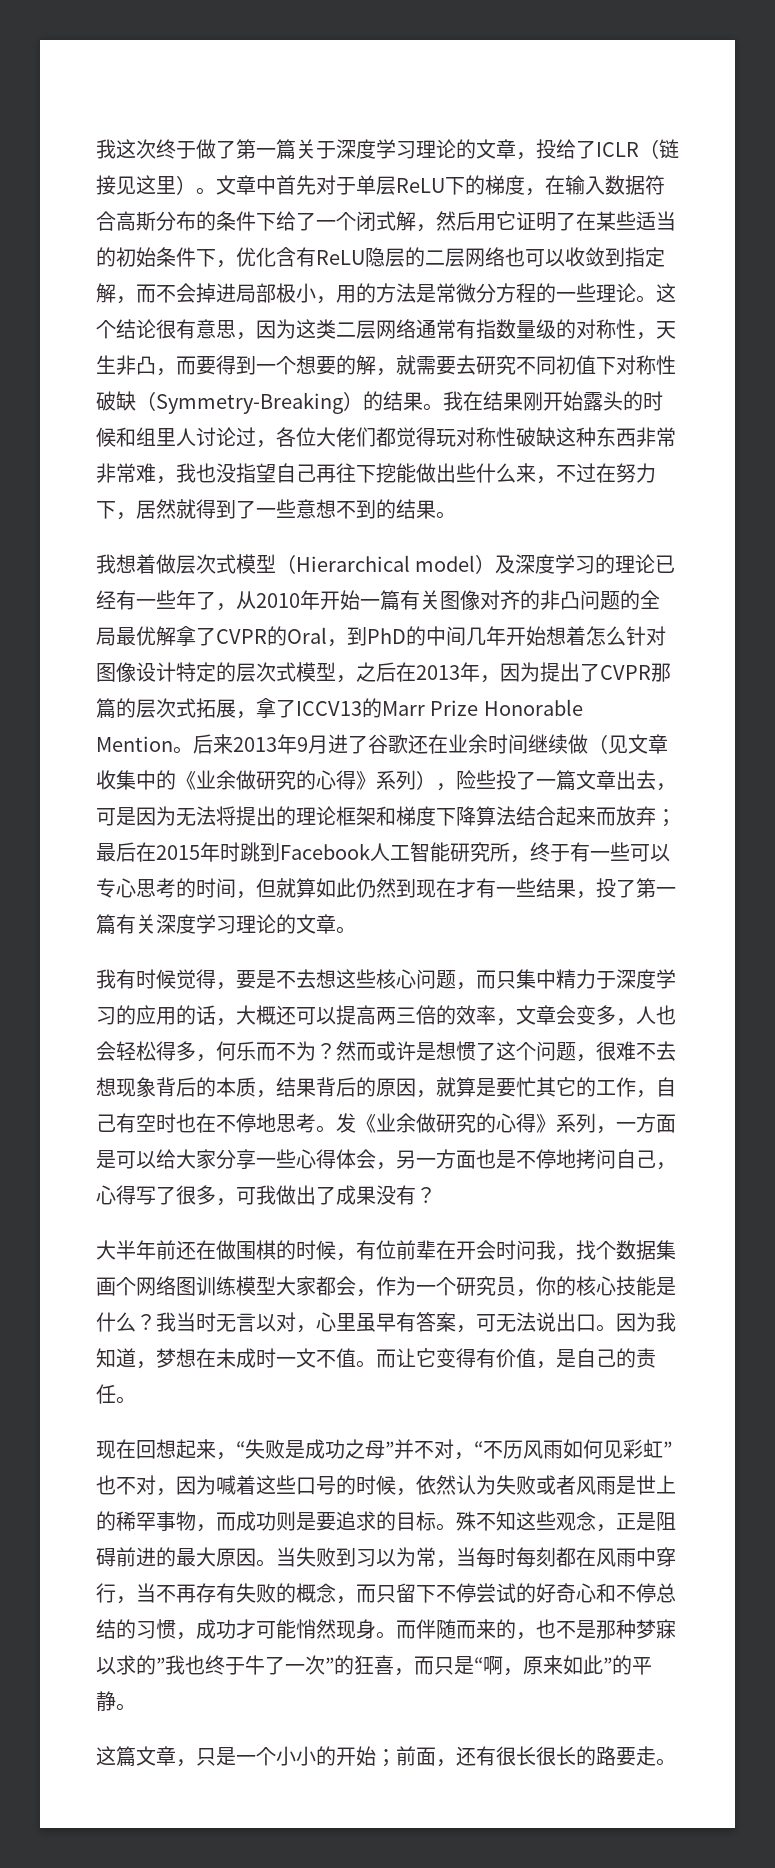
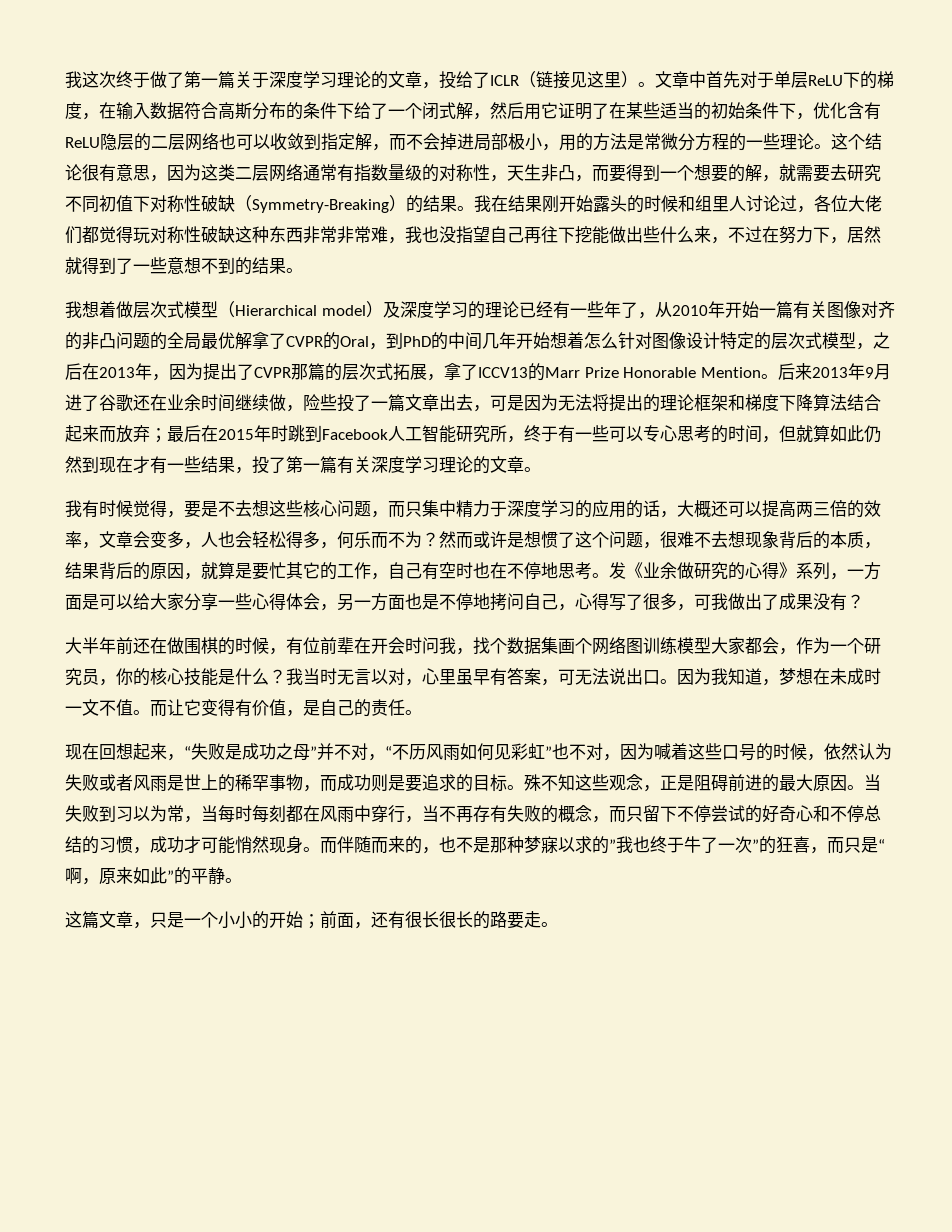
[588,734,668,754] [96,770,436,790] （见文章收集中的《业余做研究的心得》系列） -> (286, 402) none

